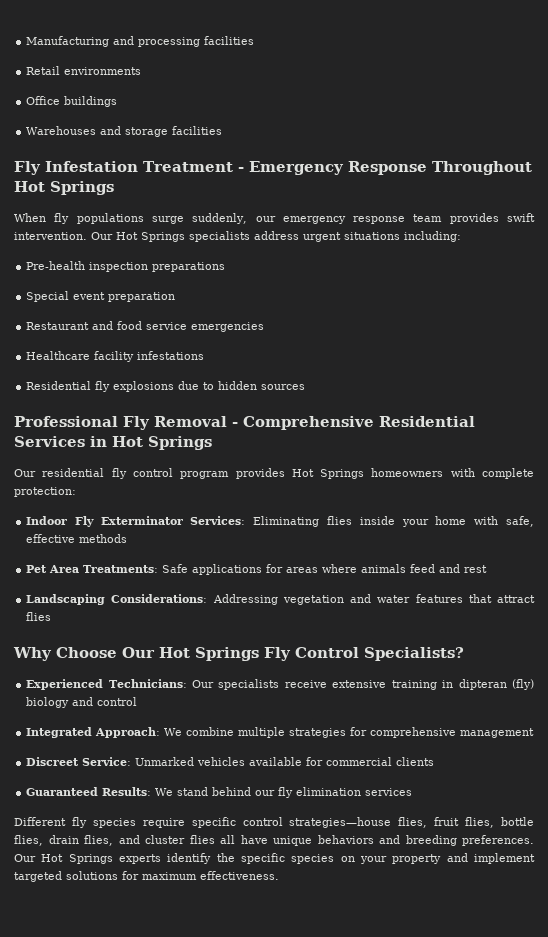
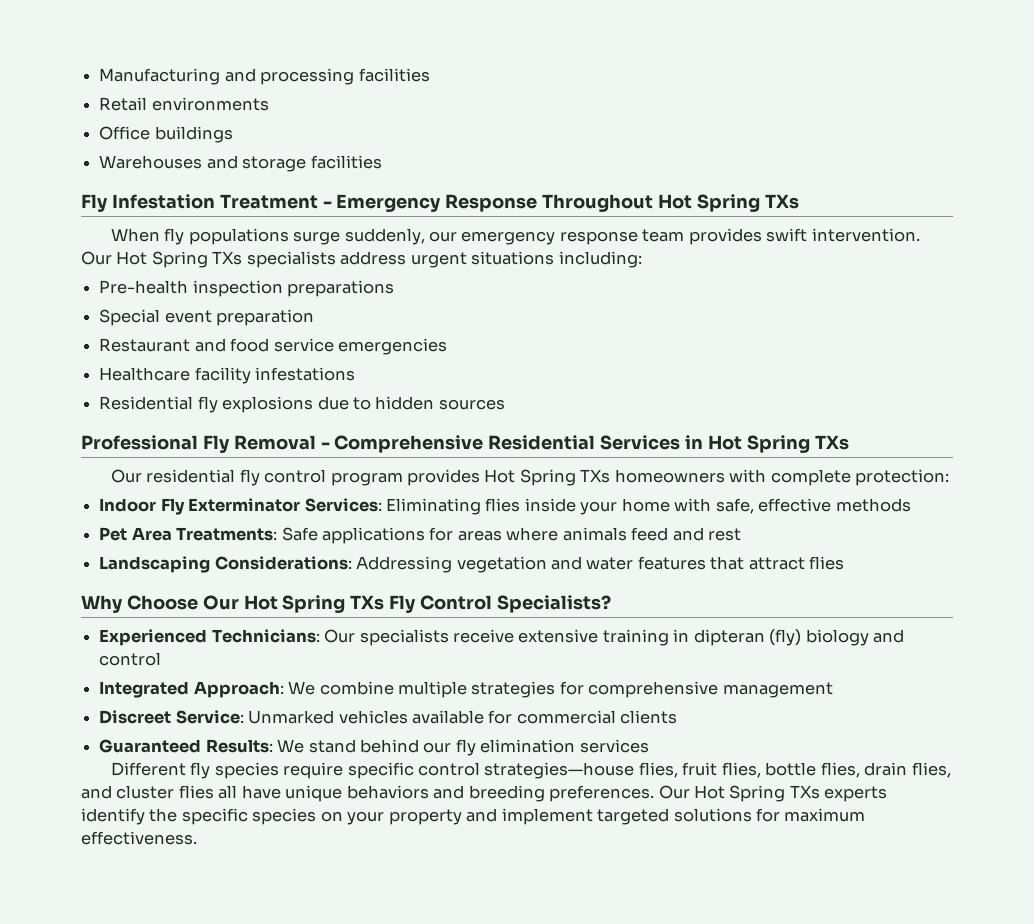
[50,181,114,195] Springs -> [696,194,799,212] Spring TXs
[141,232,185,242] Springs -> [151,251,243,268] Spring TXs
[148,436,212,450] Springs -> [746,435,849,453] Spring TXs
[320,469,365,479] Springs -> [519,469,611,486] Spring TXs
[195,647,259,661] Springs -> [282,595,385,613] Spring TXs
[68,854,113,864] Springs -> [729,785,820,802] Spring TXs

